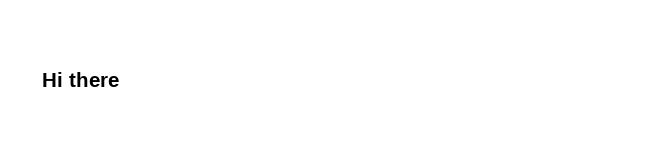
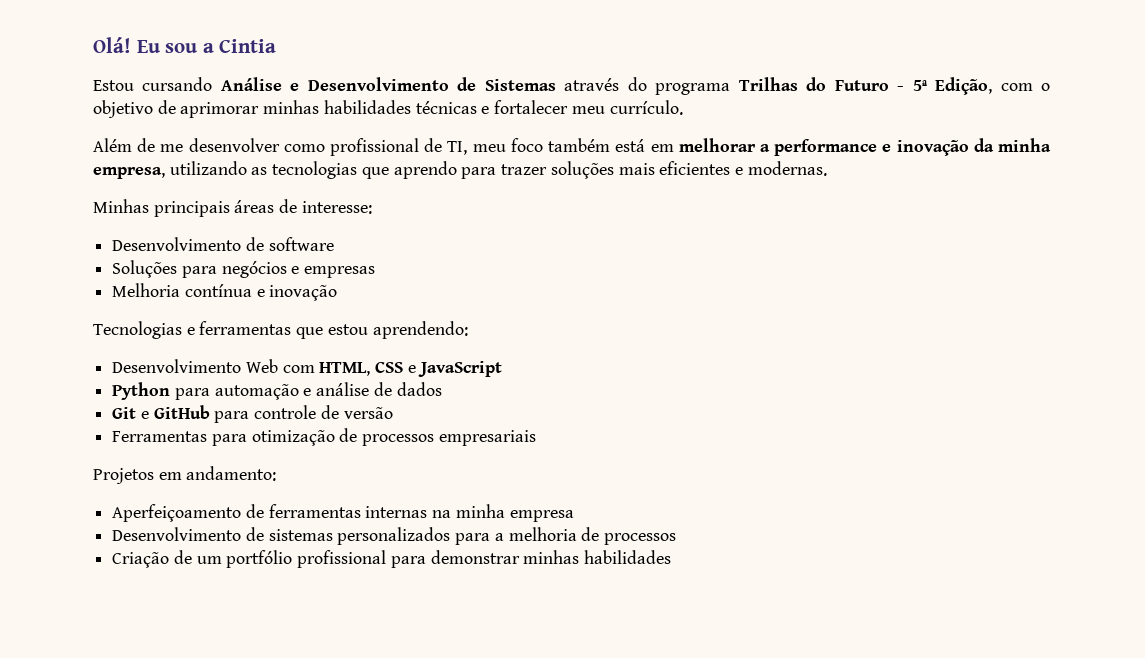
[42,72,119,87] Hi there -> [93,37,277,53] [93,77,1051,95] [93,100,683,118] [93,138,1051,156] [93,161,827,179] [93,199,372,217] [112,237,334,251] [112,260,376,278] [112,283,338,301] [93,321,468,339] [112,359,502,377] [112,382,442,400] [112,405,393,423] [112,428,536,446] [93,466,277,484] [112,504,574,522] [112,527,677,545] [112,550,672,568] Olá! Eu sou a Cintia // Estou cursando Análise e Desenvolvimento de Sistemas através do programa Trilhas do Futuro - 5ª Edição, com o objetivo de aprimorar minhas habilidades técnicas e fortalecer meu currículo. // Além de me desenvolver como profissional de TI, meu foco também está em melhorar a performance e inovação da minha empresa, utilizando as tecnologias que aprendo para trazer soluções mais eficientes e modernas. // Minhas principais áreas de interesse: // Desenvolvimento de software // Soluções para negócios e empresas // Melhoria contínua e inovação // Tecnologias e ferramentas que estou aprendendo: // Desenvolvimento Web com HTML, CSS e JavaScript // Python para automação e análise de dados // Git e GitHub para controle de versão // Ferramentas para otimização de processos empresariais // Projetos em andamento: // Aperfeiçoamento de ferramentas internas na minha empresa // Desenvolvimento de sistemas personalizados para a melhoria de processos // Criação de um portfólio profissional para demonstrar minhas habilidades

